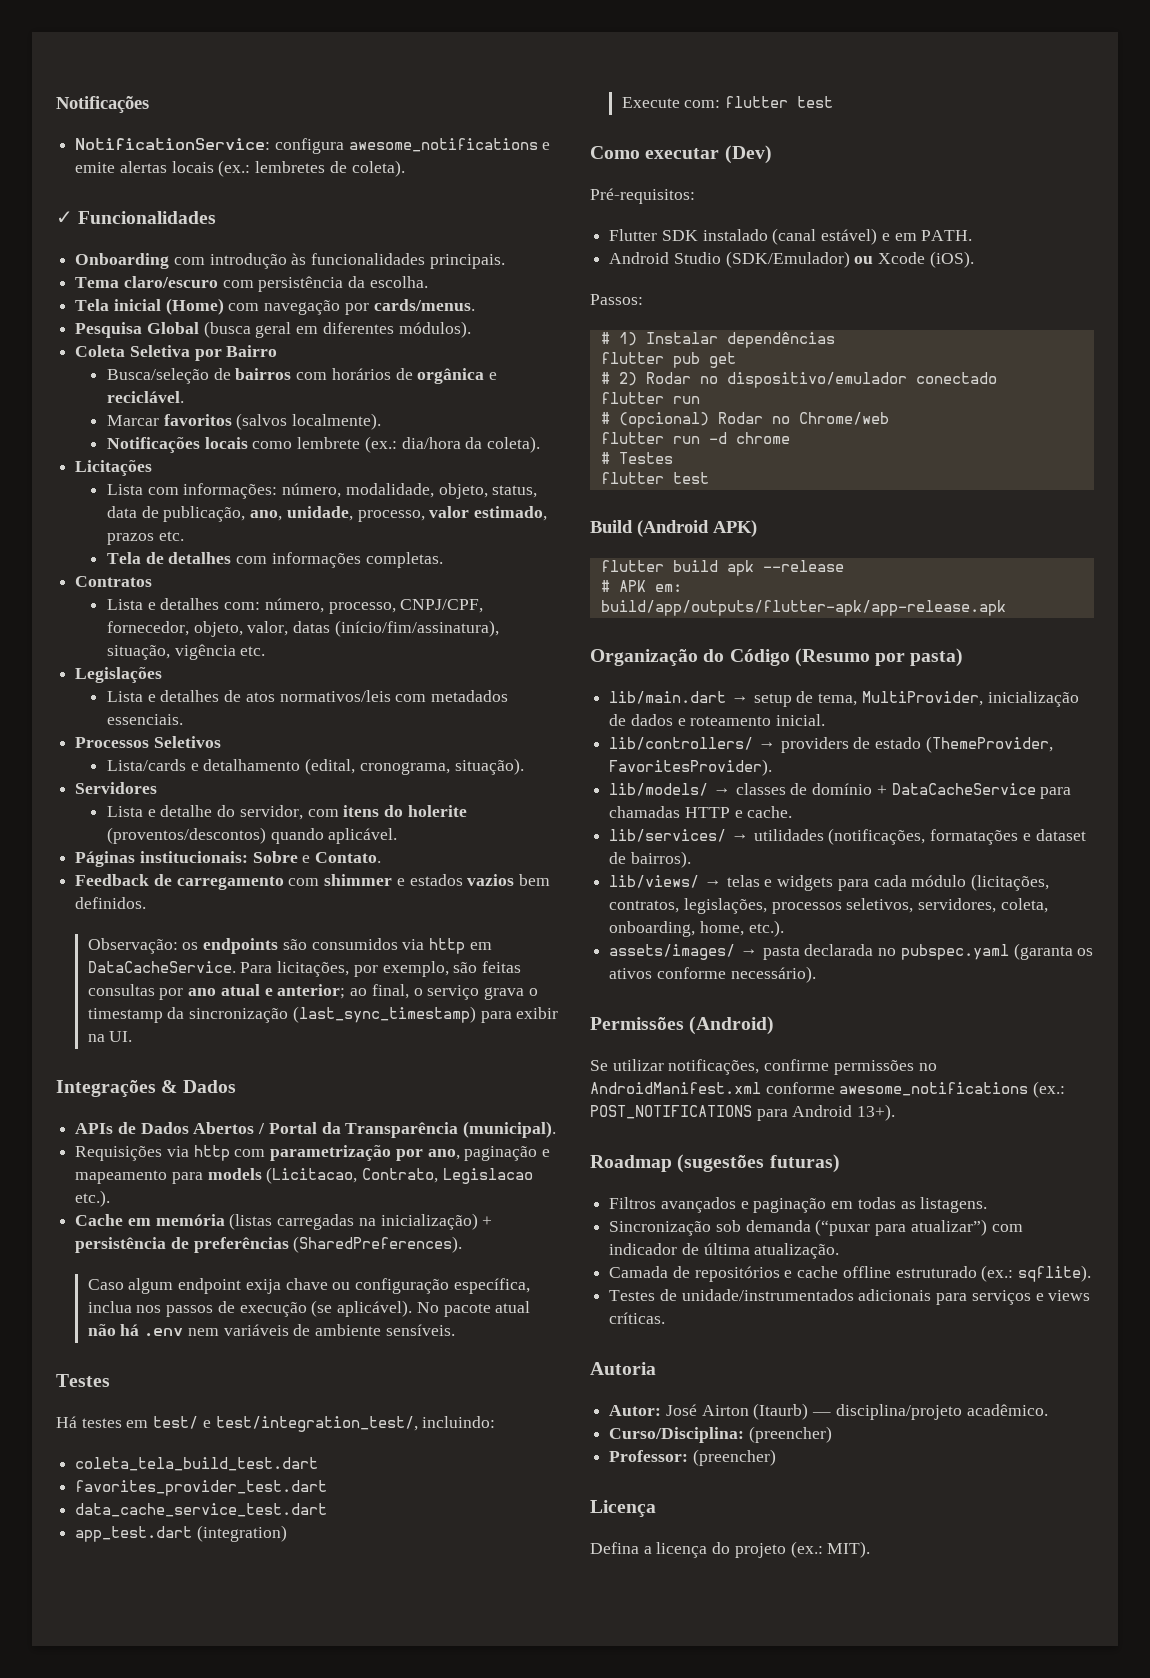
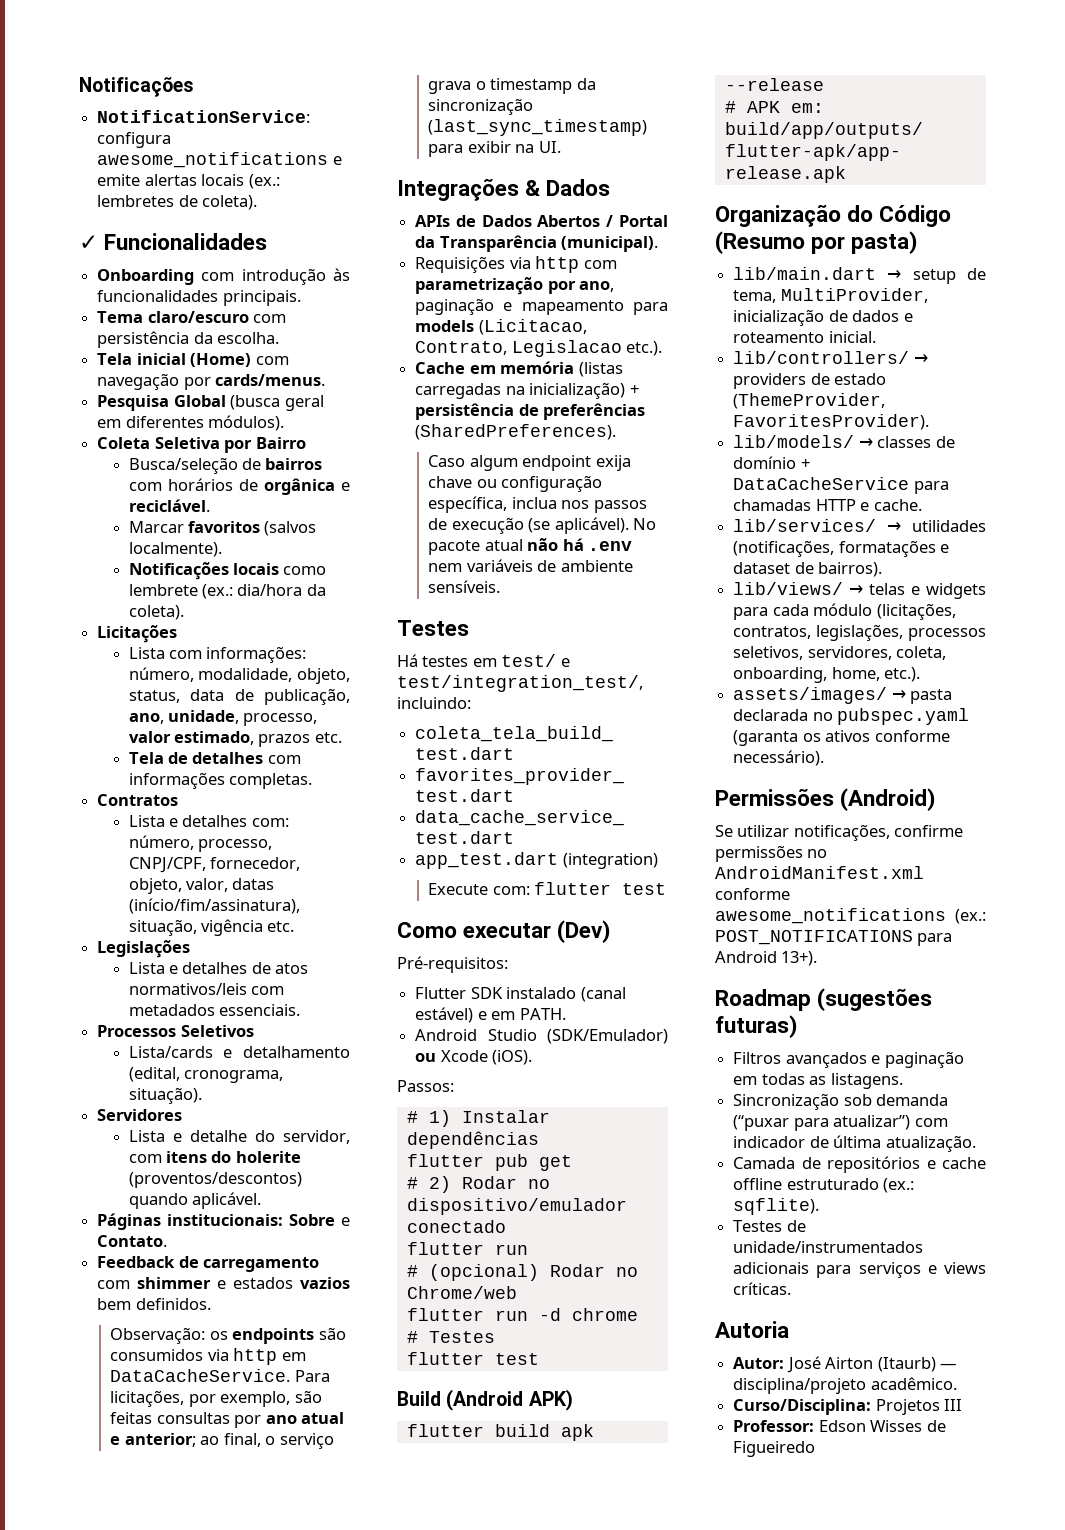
[748,1426,832,1443] (preencher) -> [875,1399,963,1415] Projetos III
[692,1449,776,1466] [590,1500,656,1517] [590,1541,871,1558] (preencher) // Licença // Defina a licença do projeto (ex.: MIT). -> [818,1420,946,1432] [733,1441,816,1457] Edson Wisses de Figueiredo

